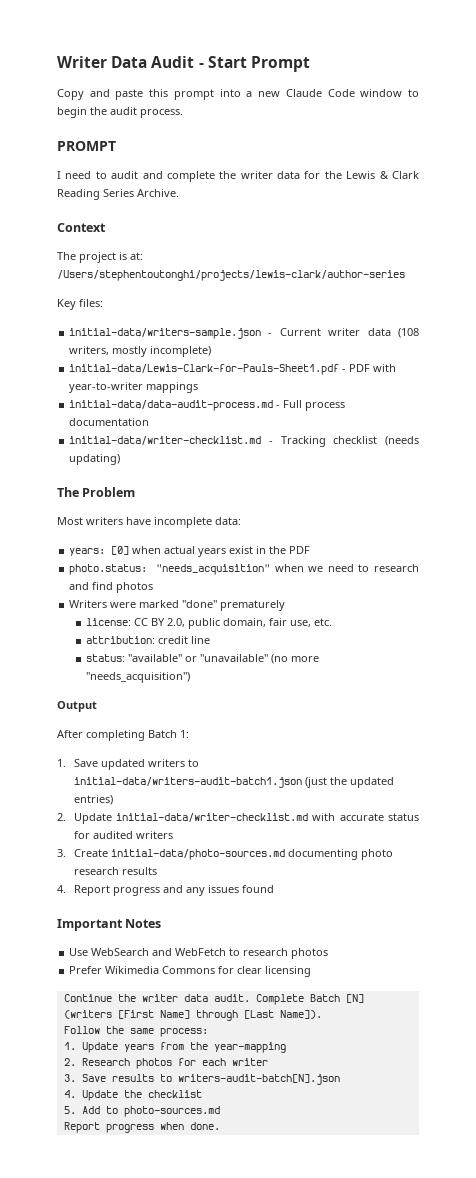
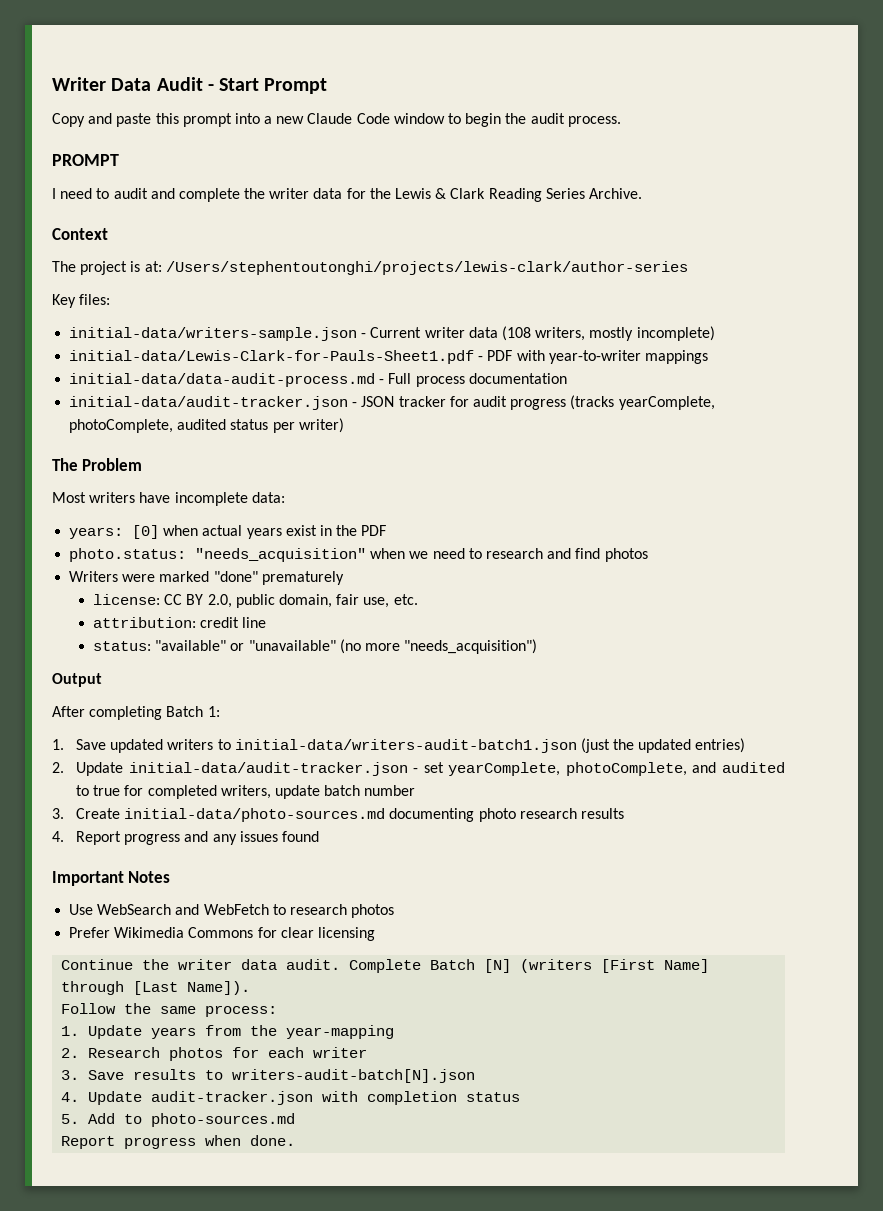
[69,436,419,447] [69,454,121,465] initial-data/writer-checklist.md - Tracking checklist (needs updating) -> [69,395,715,410] [69,418,344,433] initial-data/audit-tracker.json - JSON tracker for audit progress (tracks yearComplete, photoComplete, audited status per writer)
[115,813,420,822] [73,831,173,839] initial-data/writer-checklist.md with accurate status for audited writers -> [128,762,786,776] [75,785,416,799] initial-data/audit-tracker.json - set yearComplete, photoComplete, and audited to true for completed writers, update batch number
[123,1090,202,1098] the checklist -> [151,1091,521,1105] audit-tracker.json with completion status

